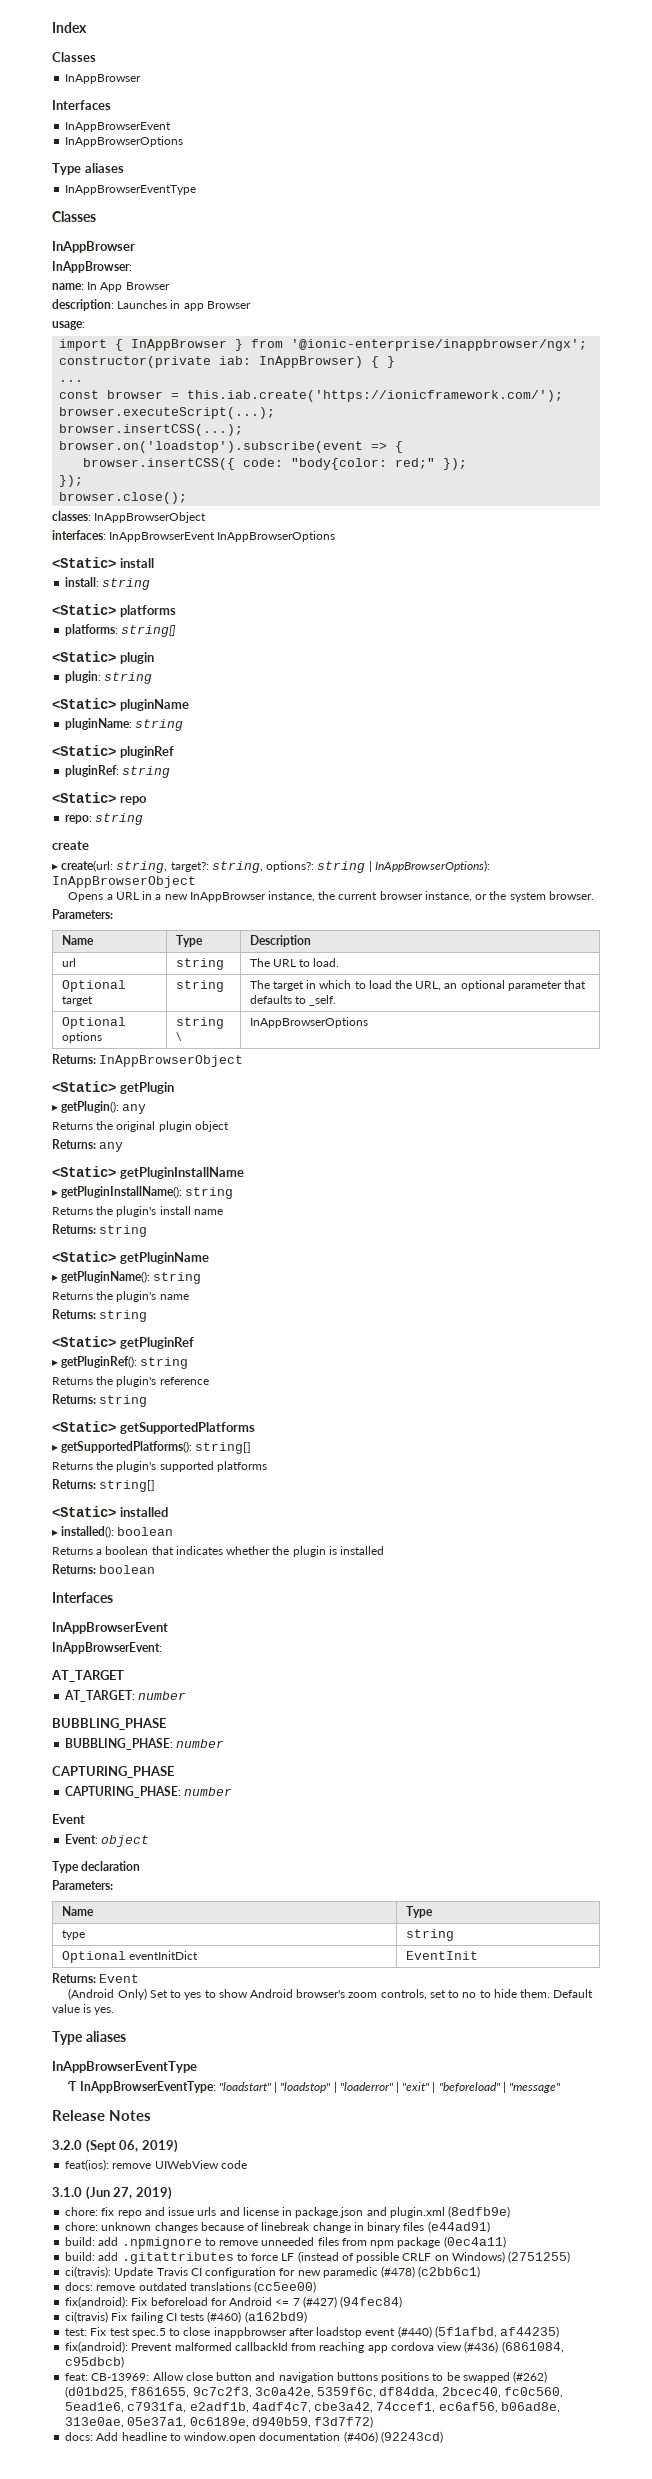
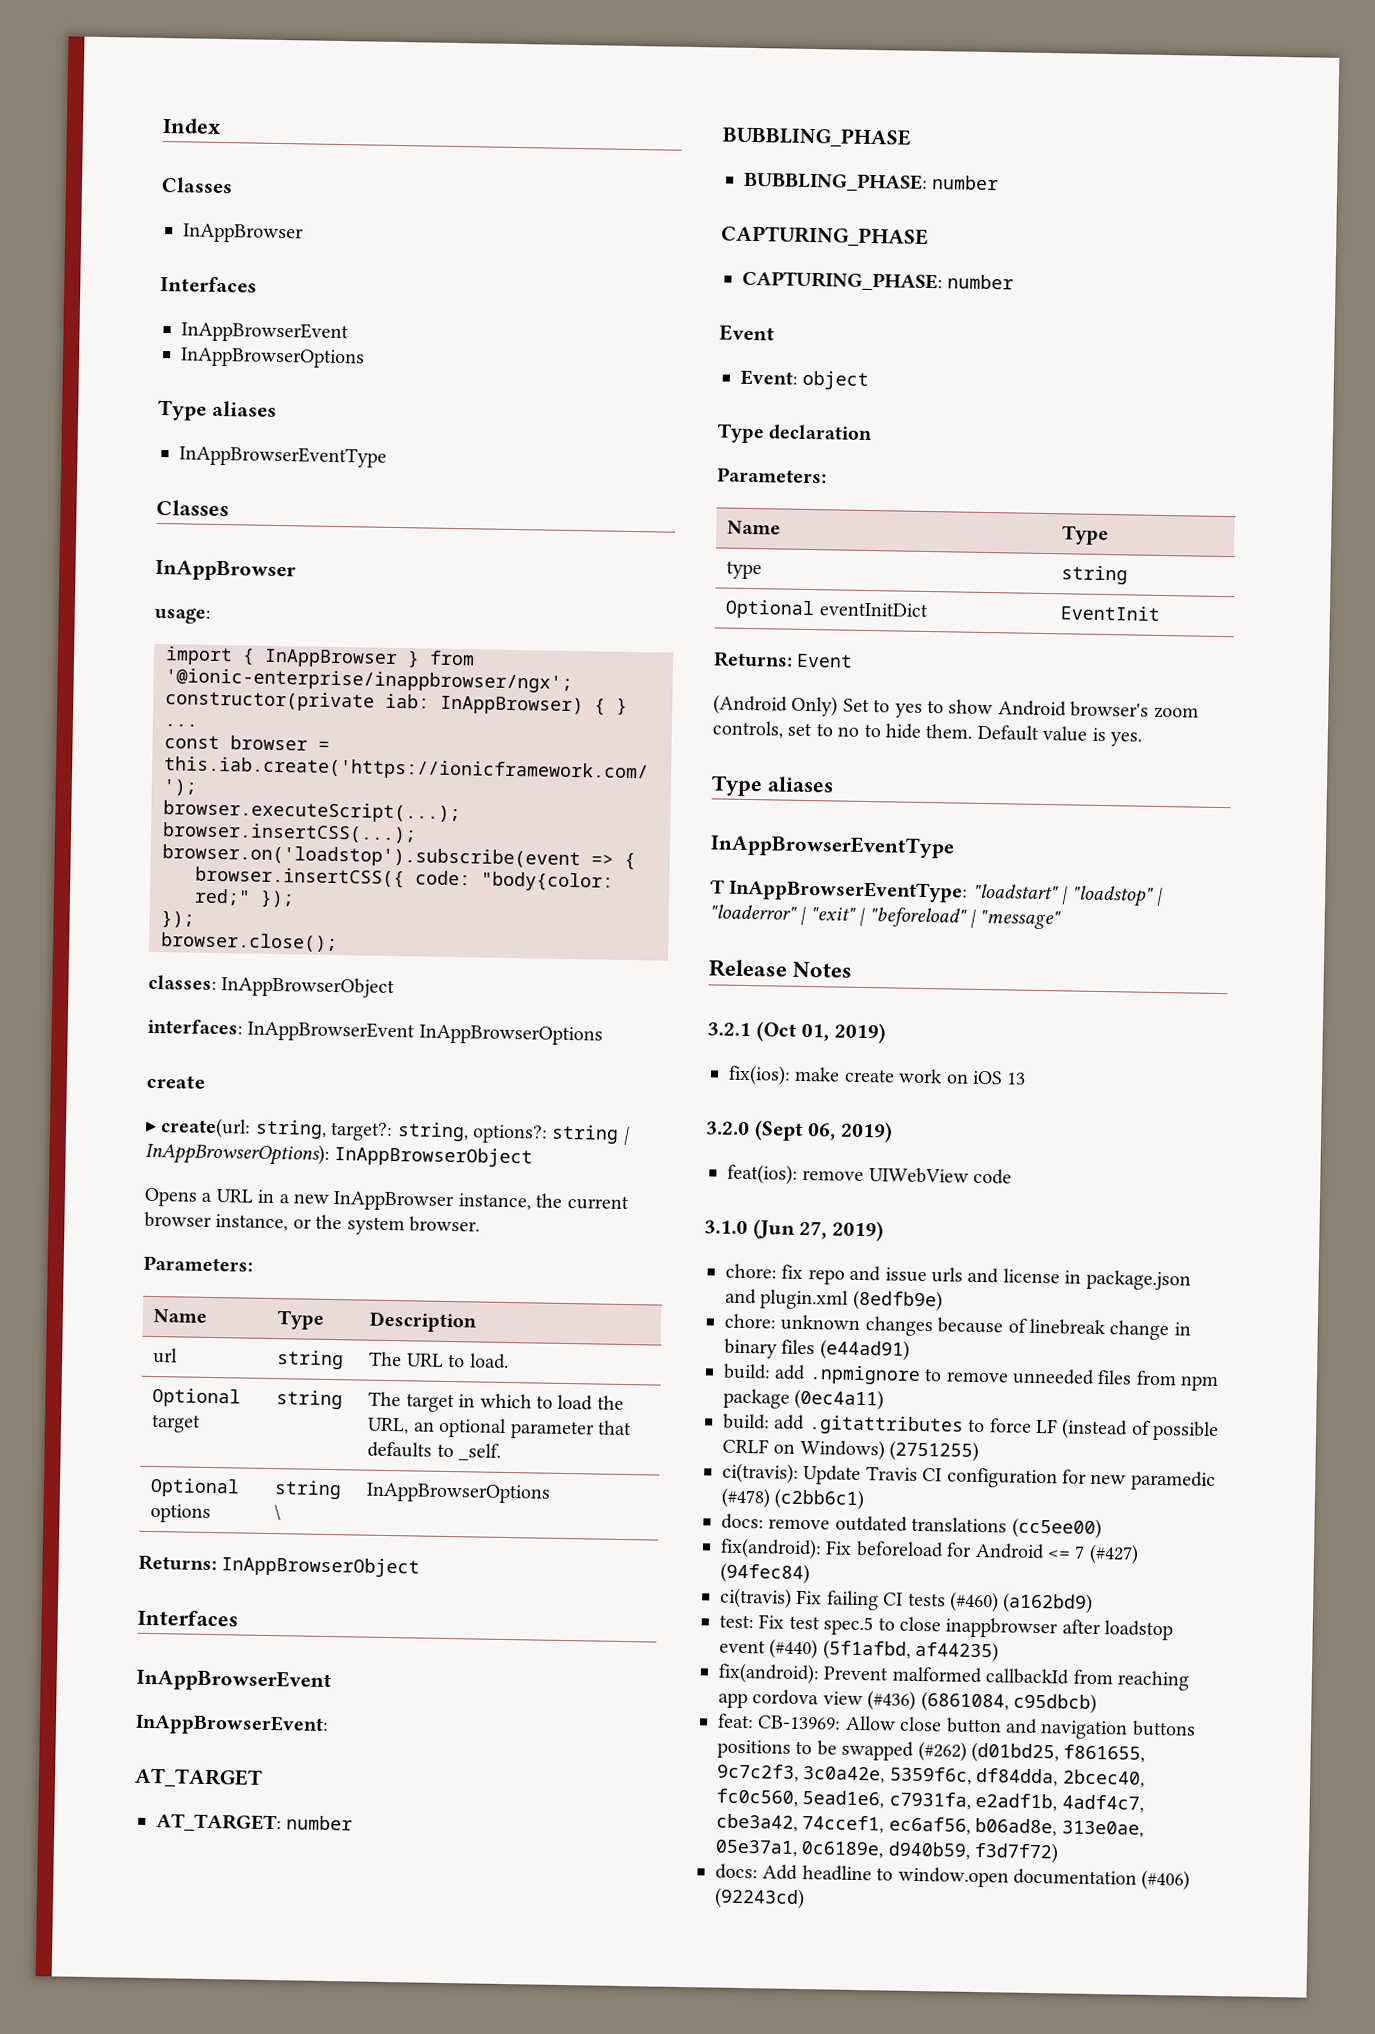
[52,261,132,273] [52,282,170,292] [52,299,251,311] // InAppBrowser: // name: In App Browser // description: Launches in app Browser -> (296, 570) none
[52,557,154,568] [65,577,151,590] [52,604,176,617] [65,624,177,637] [52,651,154,664] [65,671,153,684] [52,698,189,711] [65,718,184,731] [52,745,174,758] [65,765,171,778] [52,792,147,805] [65,813,144,825] // <Static> install // install: string // <Static> platforms // platforms: string[] // <Static> plugin // plugin: string // <Static> pluginName // pluginName: string // <Static> pluginRef // pluginRef: string // <Static> repo // repo: string -> (603, 1035) none
[52,1081,174,1094] [52,1101,147,1114] [52,1121,229,1132] [52,1139,124,1152] [52,1166,244,1179] [52,1186,234,1199] [52,1206,223,1217] [52,1224,148,1237] [52,1251,209,1264] [52,1271,202,1284] [52,1291,189,1302] [52,1309,148,1322] [52,1336,194,1349] [52,1356,189,1369] [52,1376,209,1387] [52,1394,148,1407] [52,1421,255,1434] [52,1441,252,1454] [52,1461,267,1472] [52,1479,156,1492] [52,1506,168,1517] [52,1526,174,1538] [52,1546,385,1557] [52,1564,156,1574] // <Static> getPlugin // ▸ getPlugin(): any // Returns the original plugin object // Returns: any // <Static> getPluginInstallName // ▸ getPluginInstallName(): string // Returns the plugin's install name // Returns: string // <Static> getPluginName // ▸ getPluginName(): string // Returns the plugin's name // Returns: string // <Static> getPluginRef // ▸ getPluginRef(): string // Returns the plugin's reference // Returns: string // <Static> getSupportedPlatforms // ▸ getSupportedPlatforms(): string[] // Returns the plugin's supported platforms // Returns: string[] // <Static> installed // ▸ installed(): boolean // Returns a boolean that indicates whether the plugin is installed // Returns: boolean -> (421, 1567) none
(152, 2115) none -> [707,1021,887,1044] [728,1064,1027,1086] // 3.2.1 (Oct 01, 2019) // fix(ios): make create work on iOS 13

